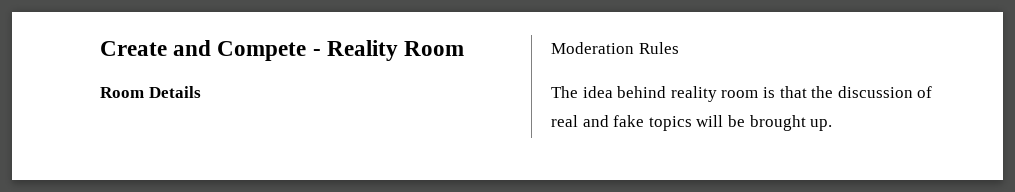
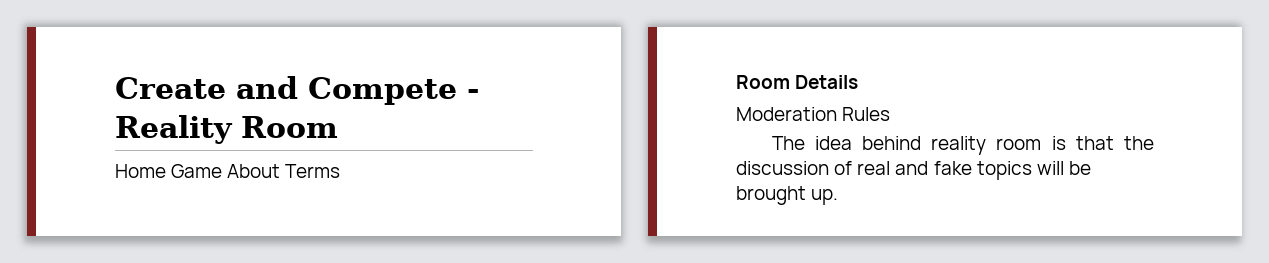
(465, 48) none -> [115,164,341,178] // Home Game About Terms

